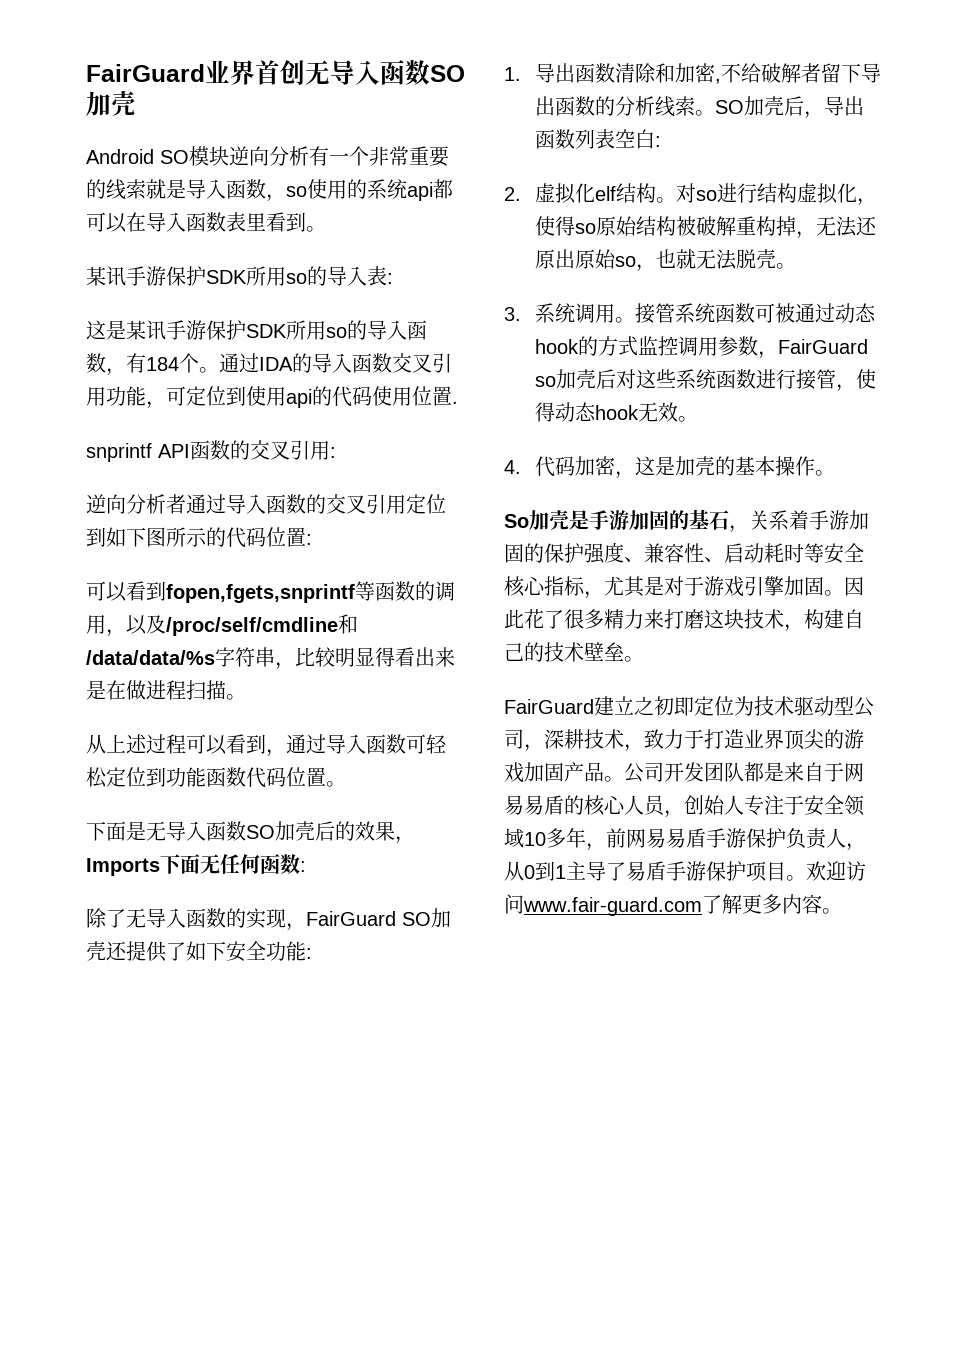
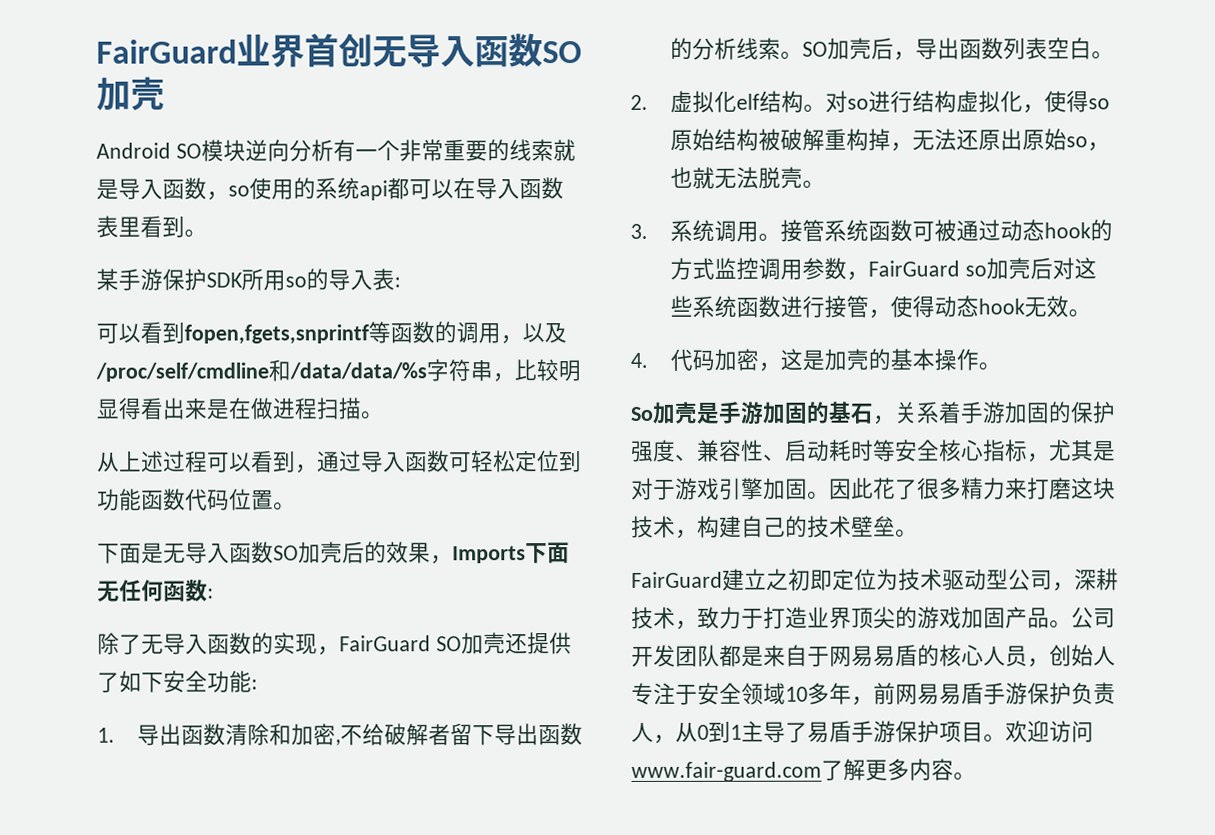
[106,266,126,286] 讯 -> (119, 279) none
[86,320,427,340] [86,353,452,376] [86,386,458,409] [86,440,336,462] [86,494,446,514] [86,527,312,548] // 这是某讯手游保护SDK所用so的导入函数，有184个。通过IDA的导入函数交叉引用功能，可定位到使用api的代码使用位置. // snprintf API函数的交叉引用: // 逆向分析者通过导入函数的交叉引用定位到如下图所示的代码位置: -> (401, 282) none
[655,136,662,147] : -> [1090,51,1114,60] 。

